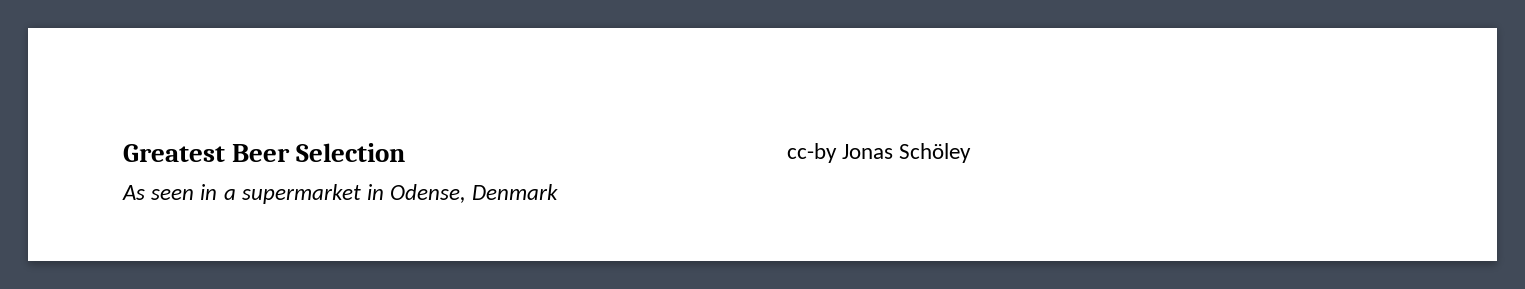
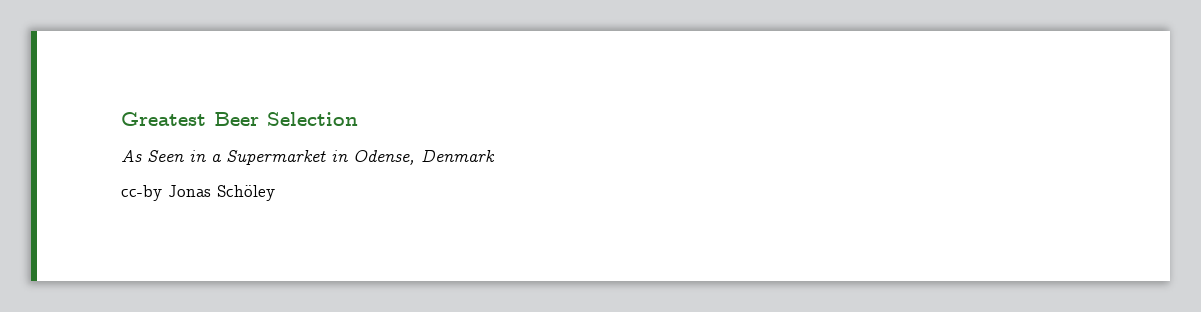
[151,189,195,200] seen -> [147,150,184,162] Seen
[241,184,361,204] supermarket -> [226,150,326,165] Supermarket

